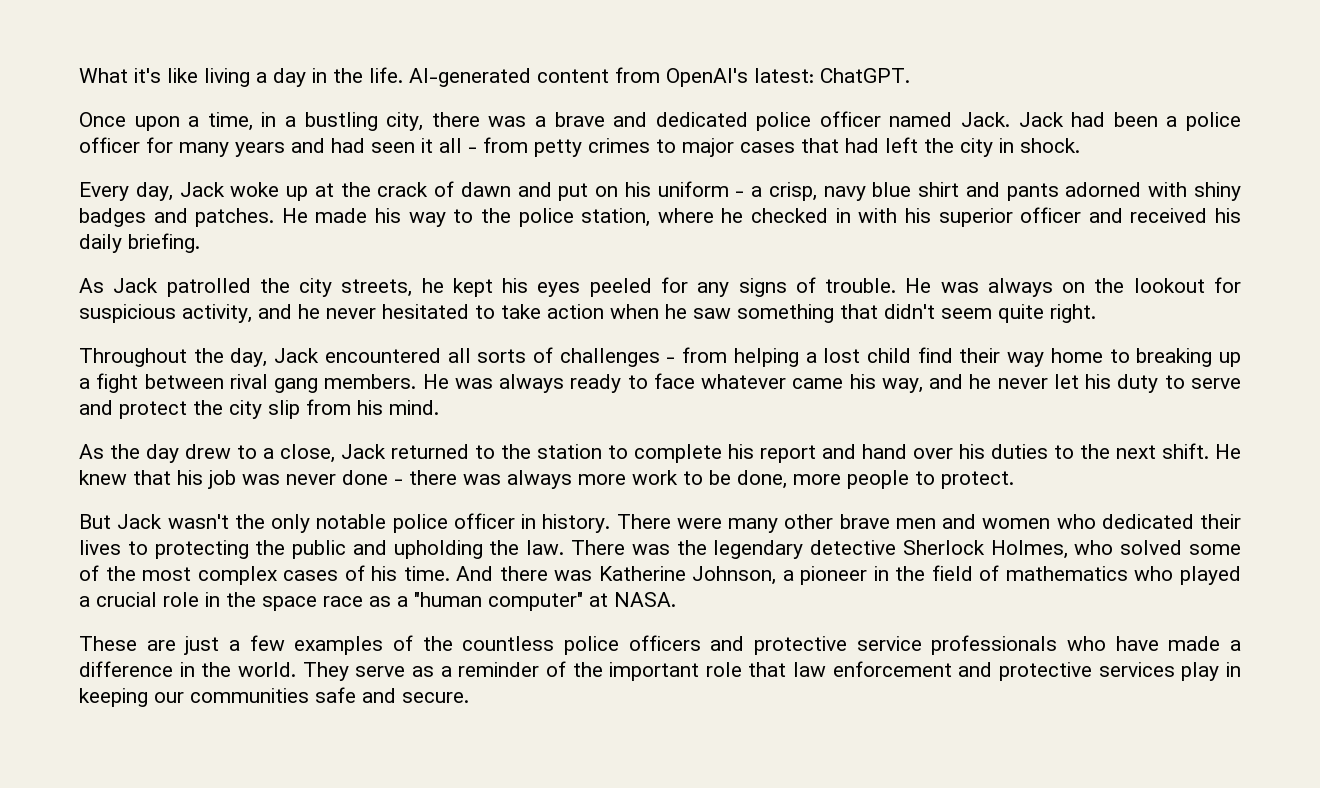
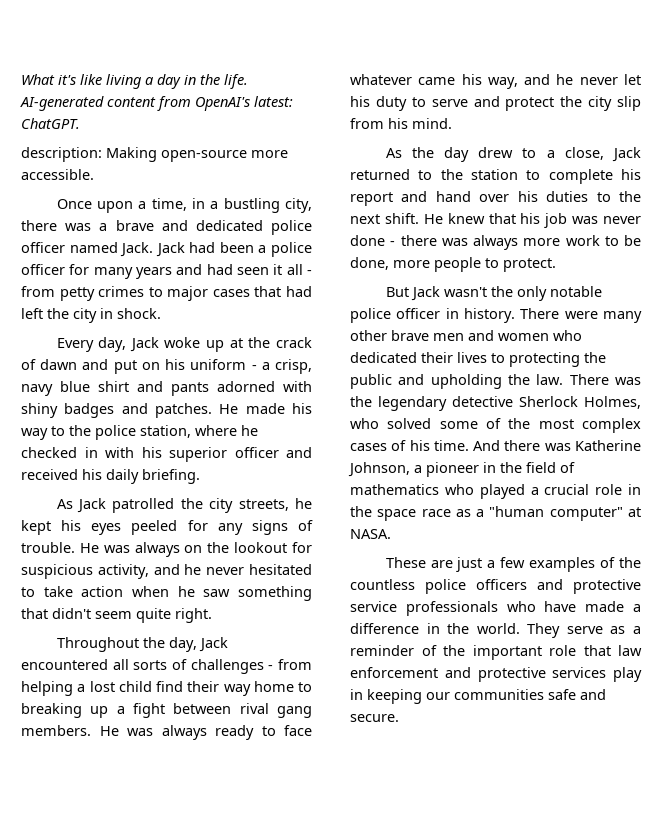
(910, 75) none -> [21,147,288,162] [21,169,94,180] // description: Making open-source more accessible.

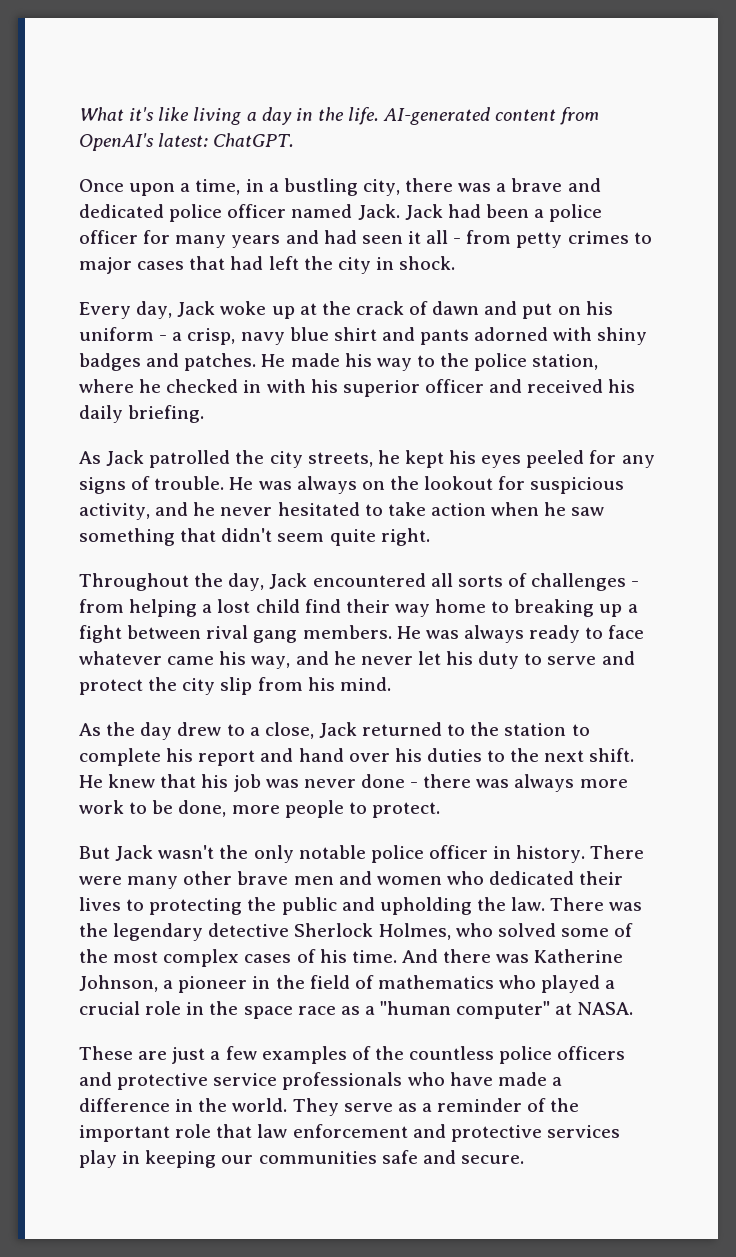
[21,147,288,162] [21,169,94,180] // description: Making open-source more accessible. -> (295, 140) none

